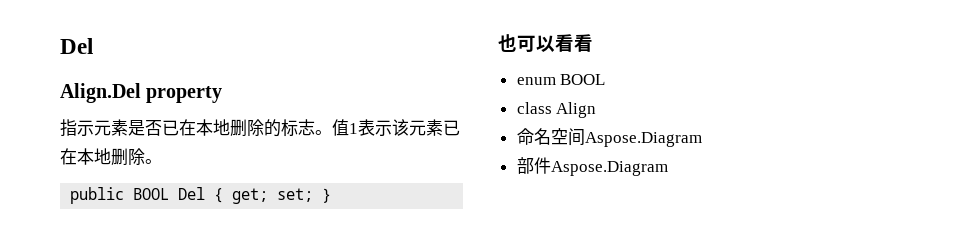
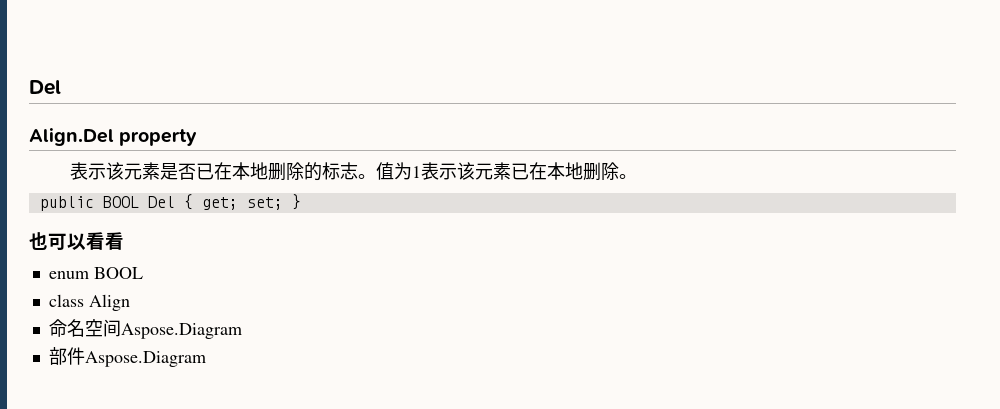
[60,119,94,137] 指示 -> [69,162,124,180] 表示该
(349, 127) none -> [393,162,412,180] 为

